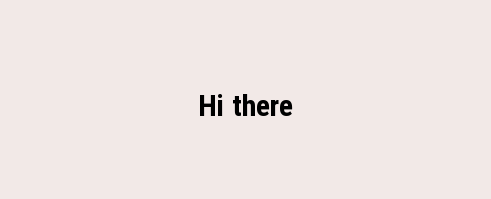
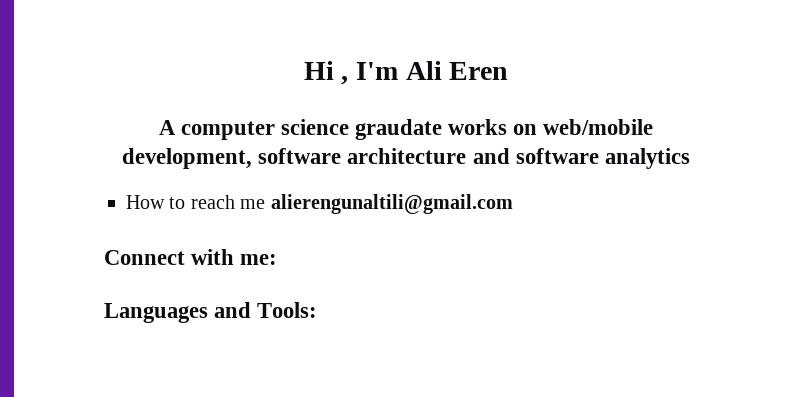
[231,94,293,116] there -> [341,61,509,85] [158,119,654,140] [122,148,690,169] [126,194,513,214] [104,249,278,265] [104,302,318,323] , I'm Ali Eren // A computer science graudate works on web/mobile development, software architecture and software analytics // How to reach me alierengunaltili@gmail.com // Connect with me: // Languages and Tools:

